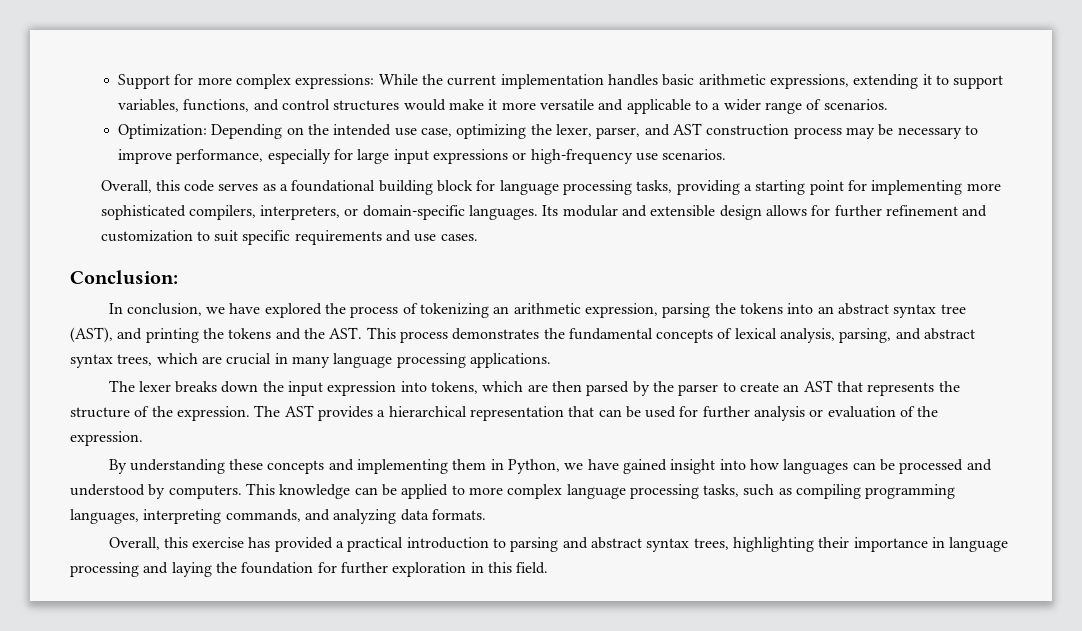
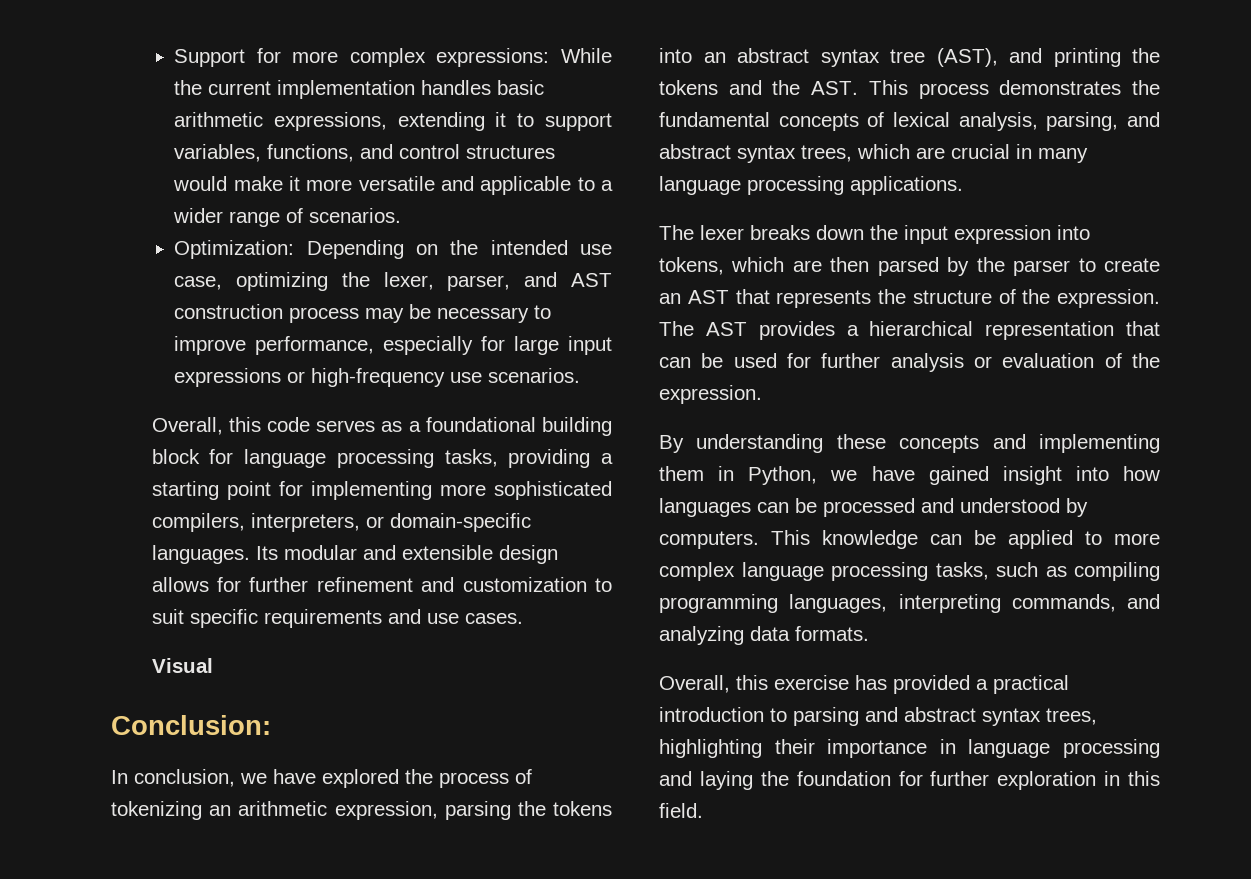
(478, 237) none -> [151,658,213,673] // Visual

